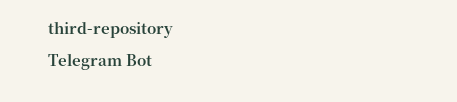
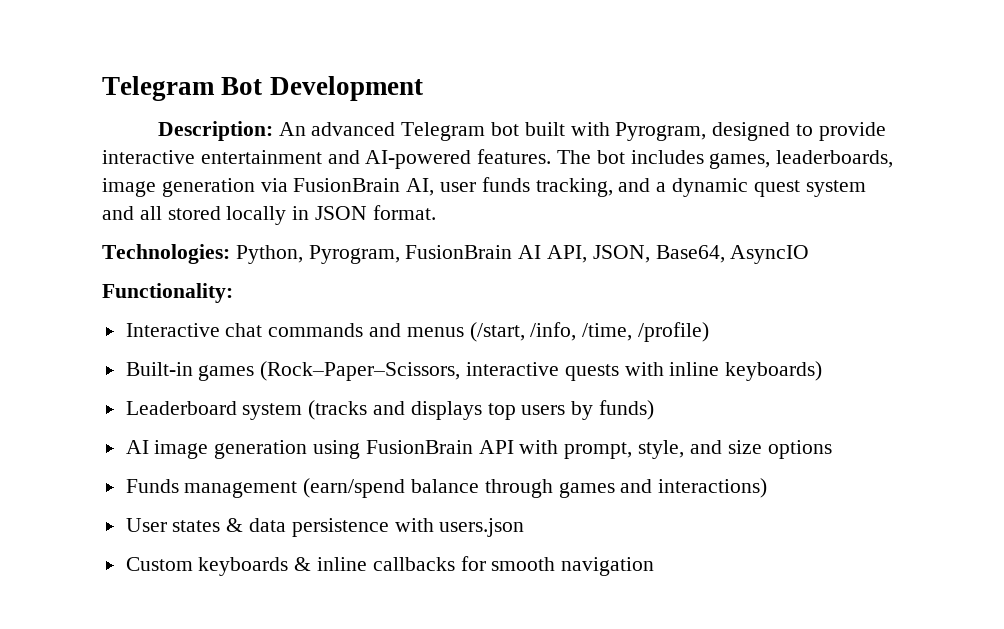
[48,21,173,38] third-repository // -> (102, 88) none
(153, 60) none -> [269,76,423,101] [157,121,886,141] [102,149,894,169] [102,177,866,197] [102,205,436,225] [102,244,810,264] [102,283,233,303] [125,322,710,342] [125,361,823,381] [125,400,655,420] [125,440,832,459] [125,478,768,498] [125,518,525,537] [125,556,655,576] Development // Description: An advanced Telegram bot built with Pyrogram, designed to provide interactive entertainment and AI-powered features. The bot includes games, leaderboards, image generation via FusionBrain AI, user funds tracking, and a dynamic quest system and all stored locally in JSON format. // Technologies: Python, Pyrogram, FusionBrain AI API, JSON, Base64, AsyncIO // Functionality: // Interactive chat commands and menus (/start, /info, /time, /profile) // Built-in games (Rock–Paper–Scissors, interactive quests with inline keyboards) // Leaderboard system (tracks and displays top users by funds) // AI image generation using FusionBrain API with prompt, style, and size options // Funds management (earn/spend balance through games and interactions) // User states & data persistence with users.json // Custom keyboards & inline callbacks for smooth navigation

